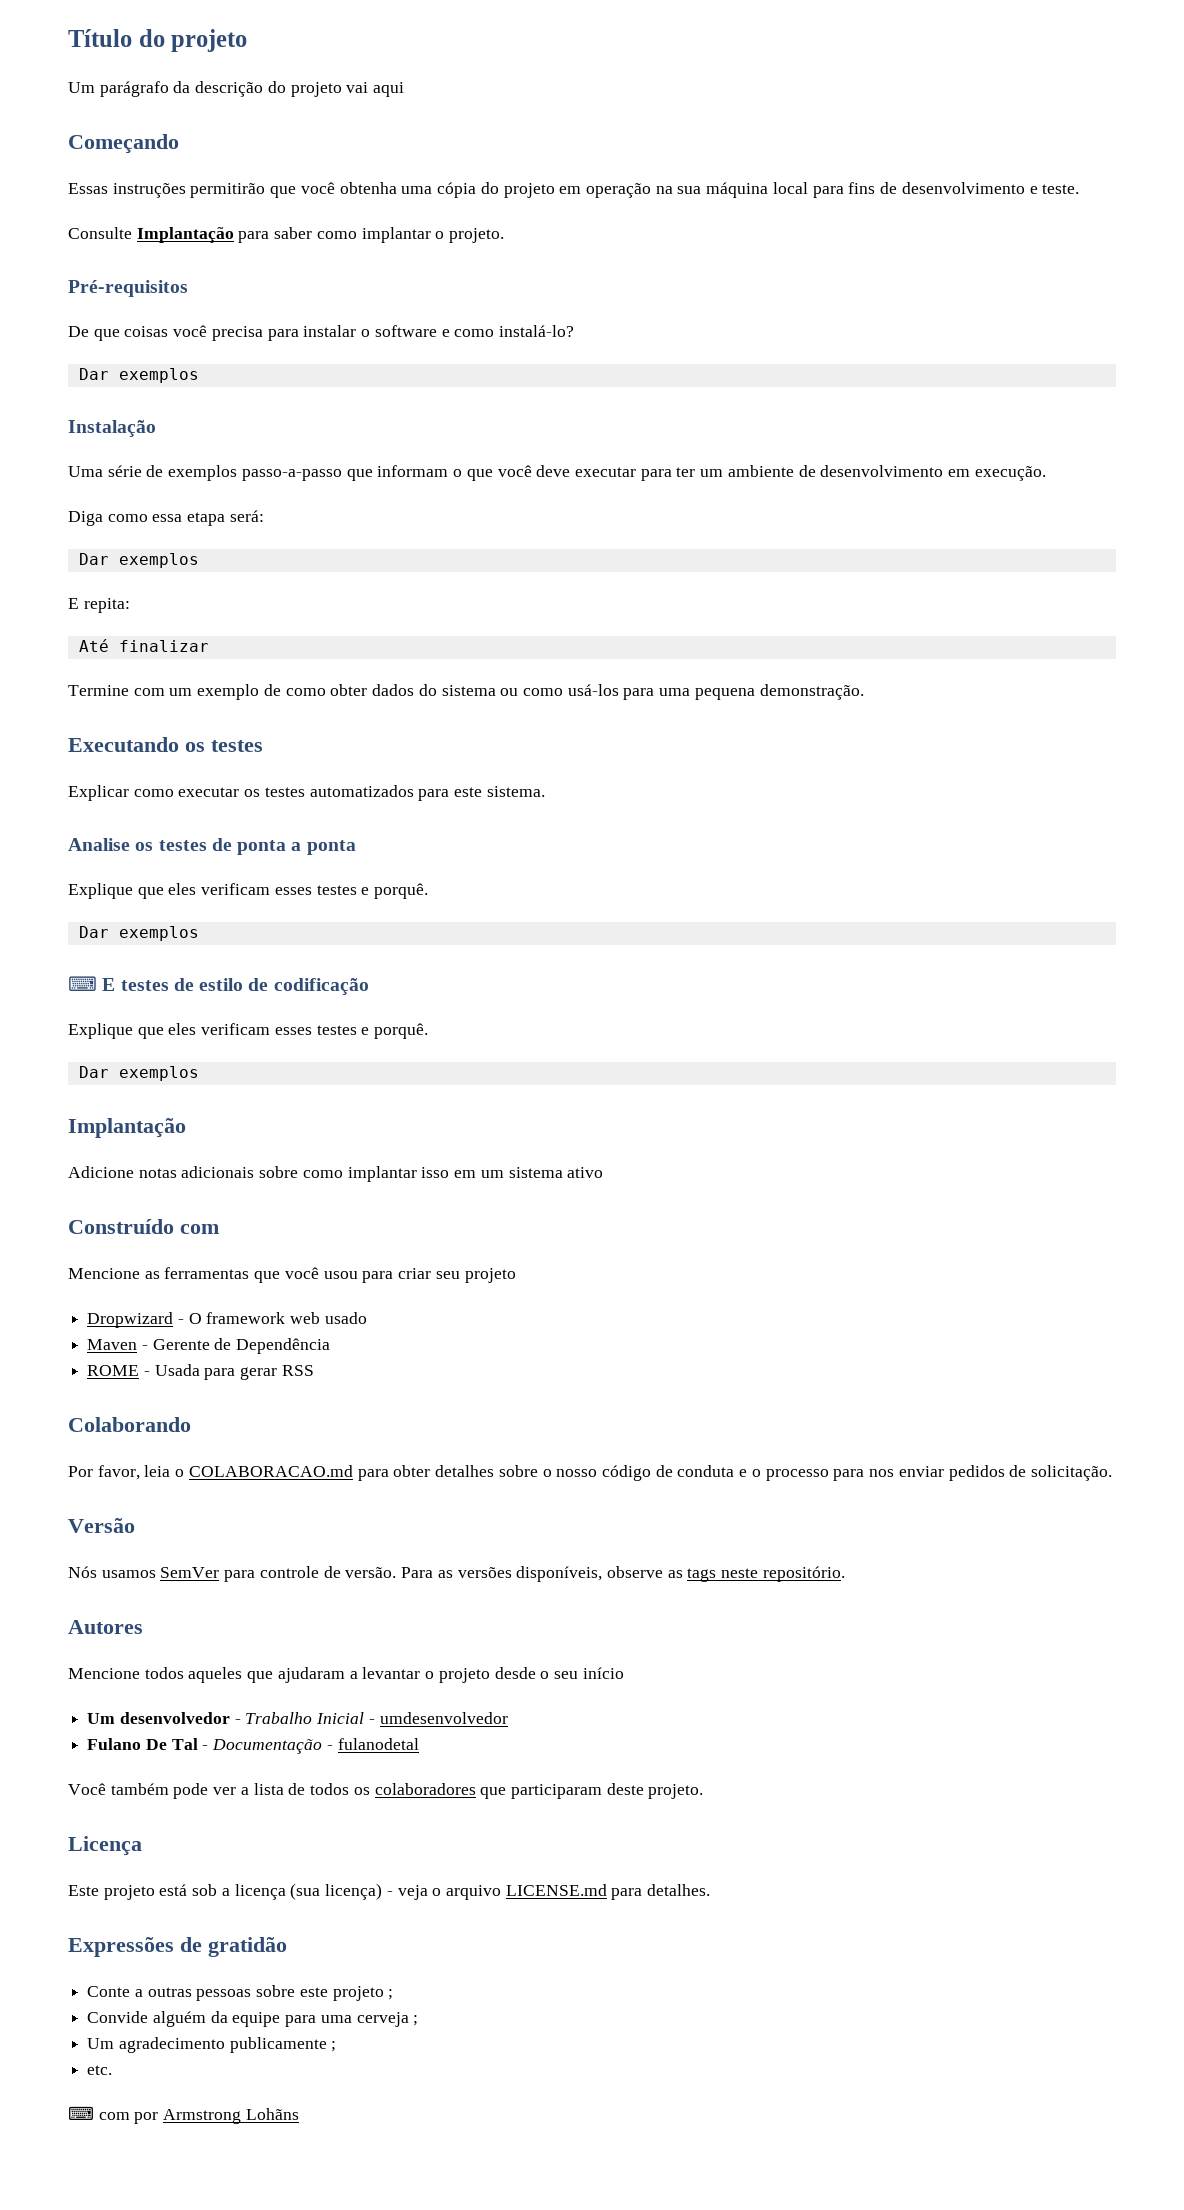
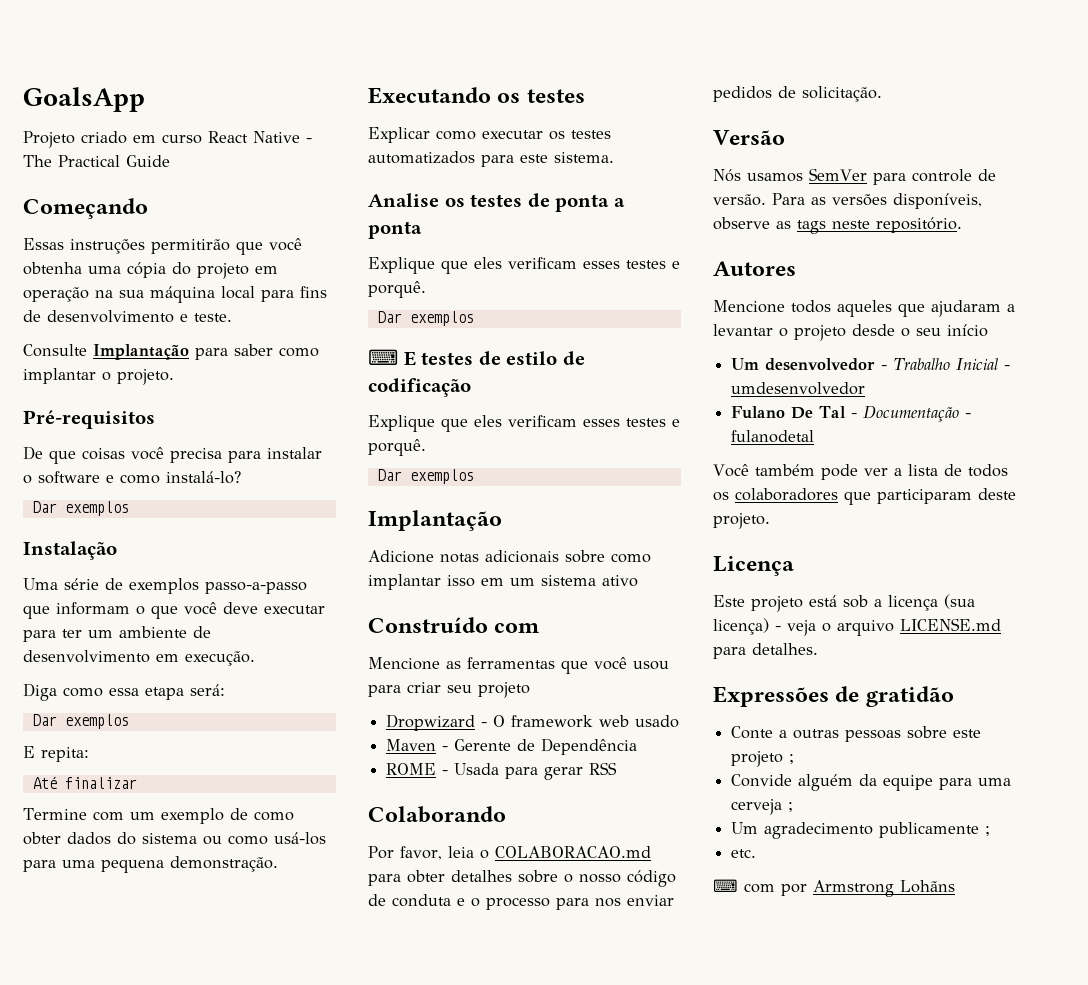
[68,29,248,52] [68,81,405,97] Título do projeto // Um parágrafo da descrição do projeto vai aqui -> [23,87,145,112] [23,131,312,148] [23,155,170,167] GoalsApp // Projeto criado em curso React Native - The Practical Guide

